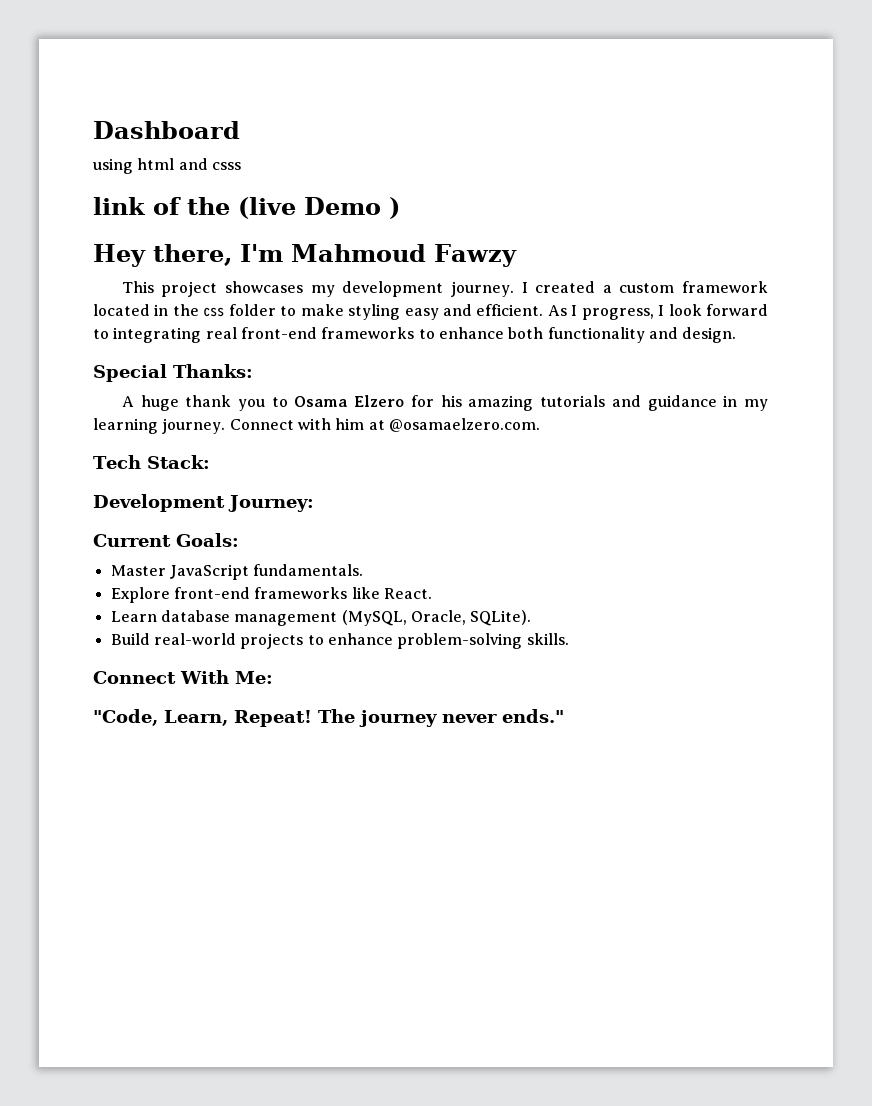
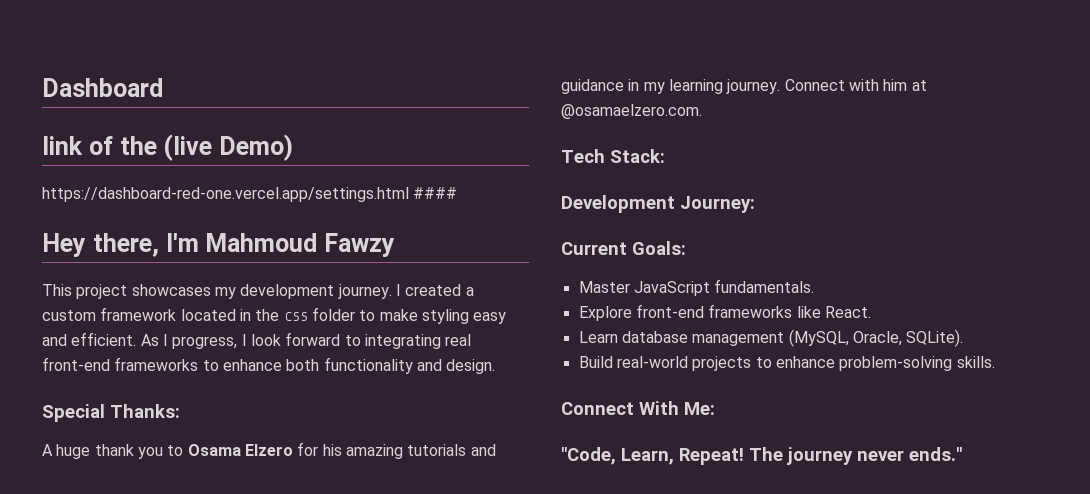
[93,158,241,174] // using html and csss -> (163, 87) none
[304,197,400,219] Demo ) -> [219,134,293,161] [42,187,458,202] Demo) // https://dashboard-red-one.vercel.app/settings.html ####

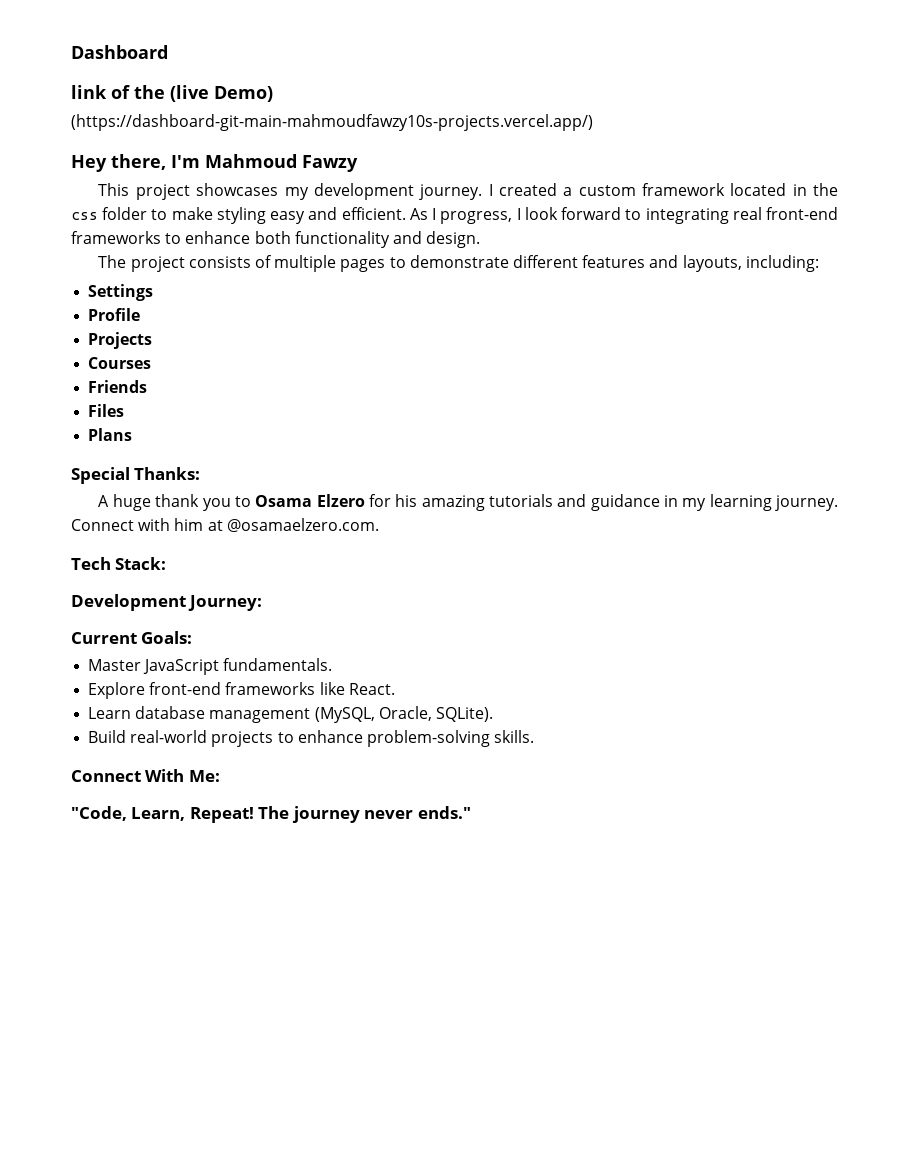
[42,187,458,202] https://dashboard-red-one.vercel.app/settings.html #### -> [71,114,593,131] (https://dashboard-git-main-mahmoudfawzy10s-projects.vercel.app/)
(496, 366) none -> [98,255,819,272] [88,284,154,301] [88,308,141,321] [88,332,153,349] [88,357,152,369] [88,380,148,393] [88,404,125,417] [88,428,133,441] // The project consists of multiple pages to demonstrate different features and layouts, including: // Settings // Profile // Projects // Courses // Friends // Files // Plans

